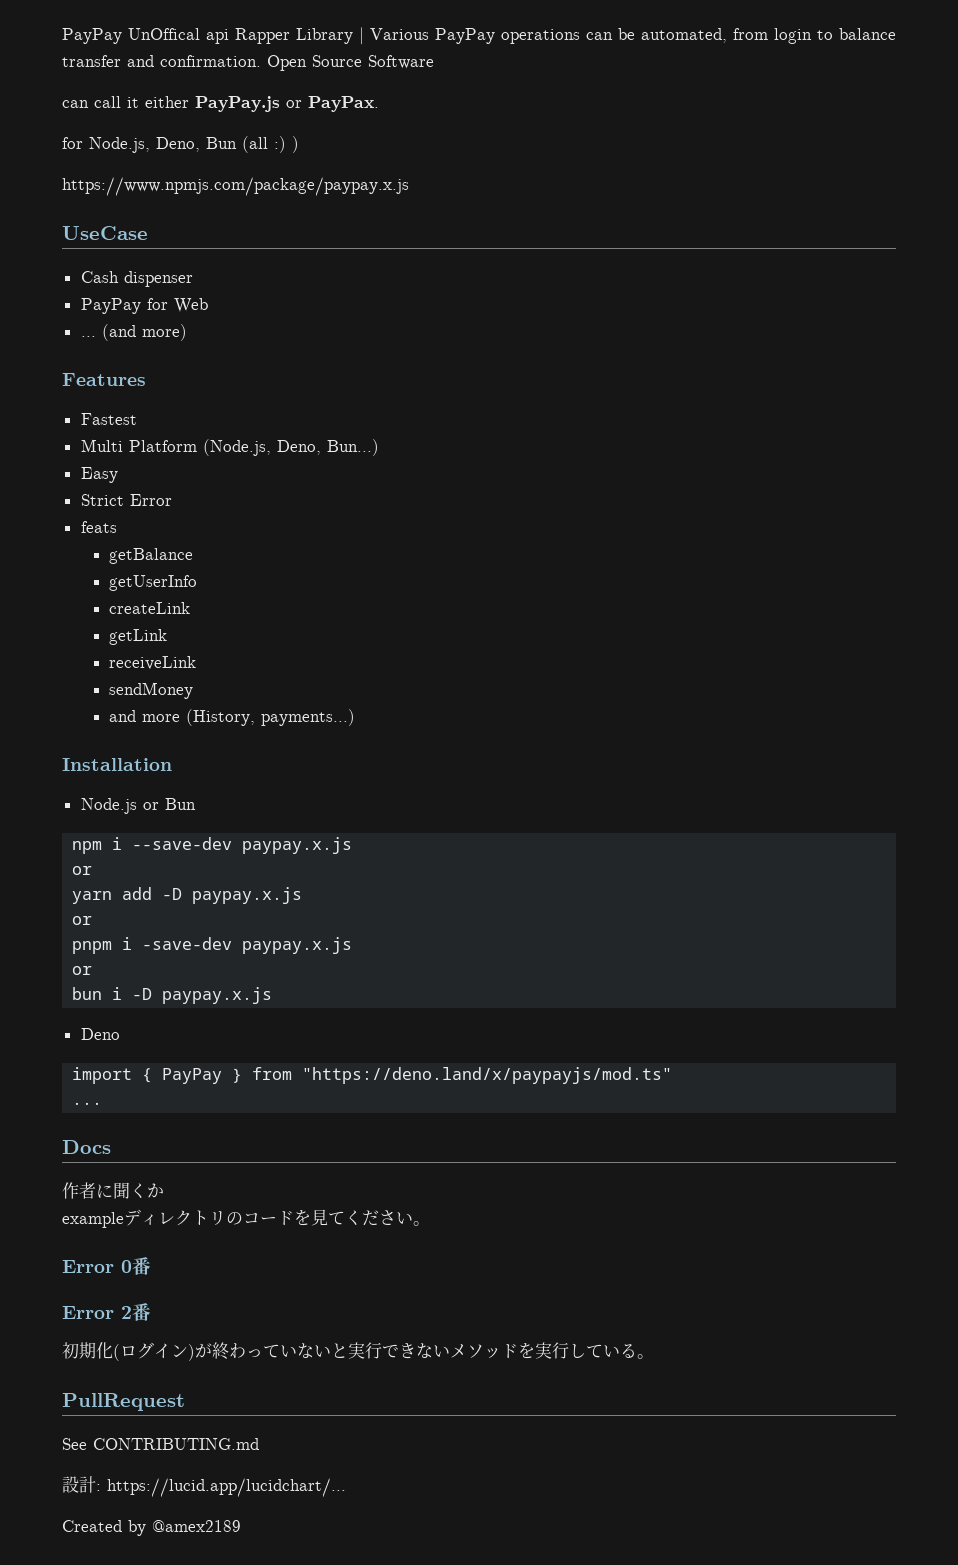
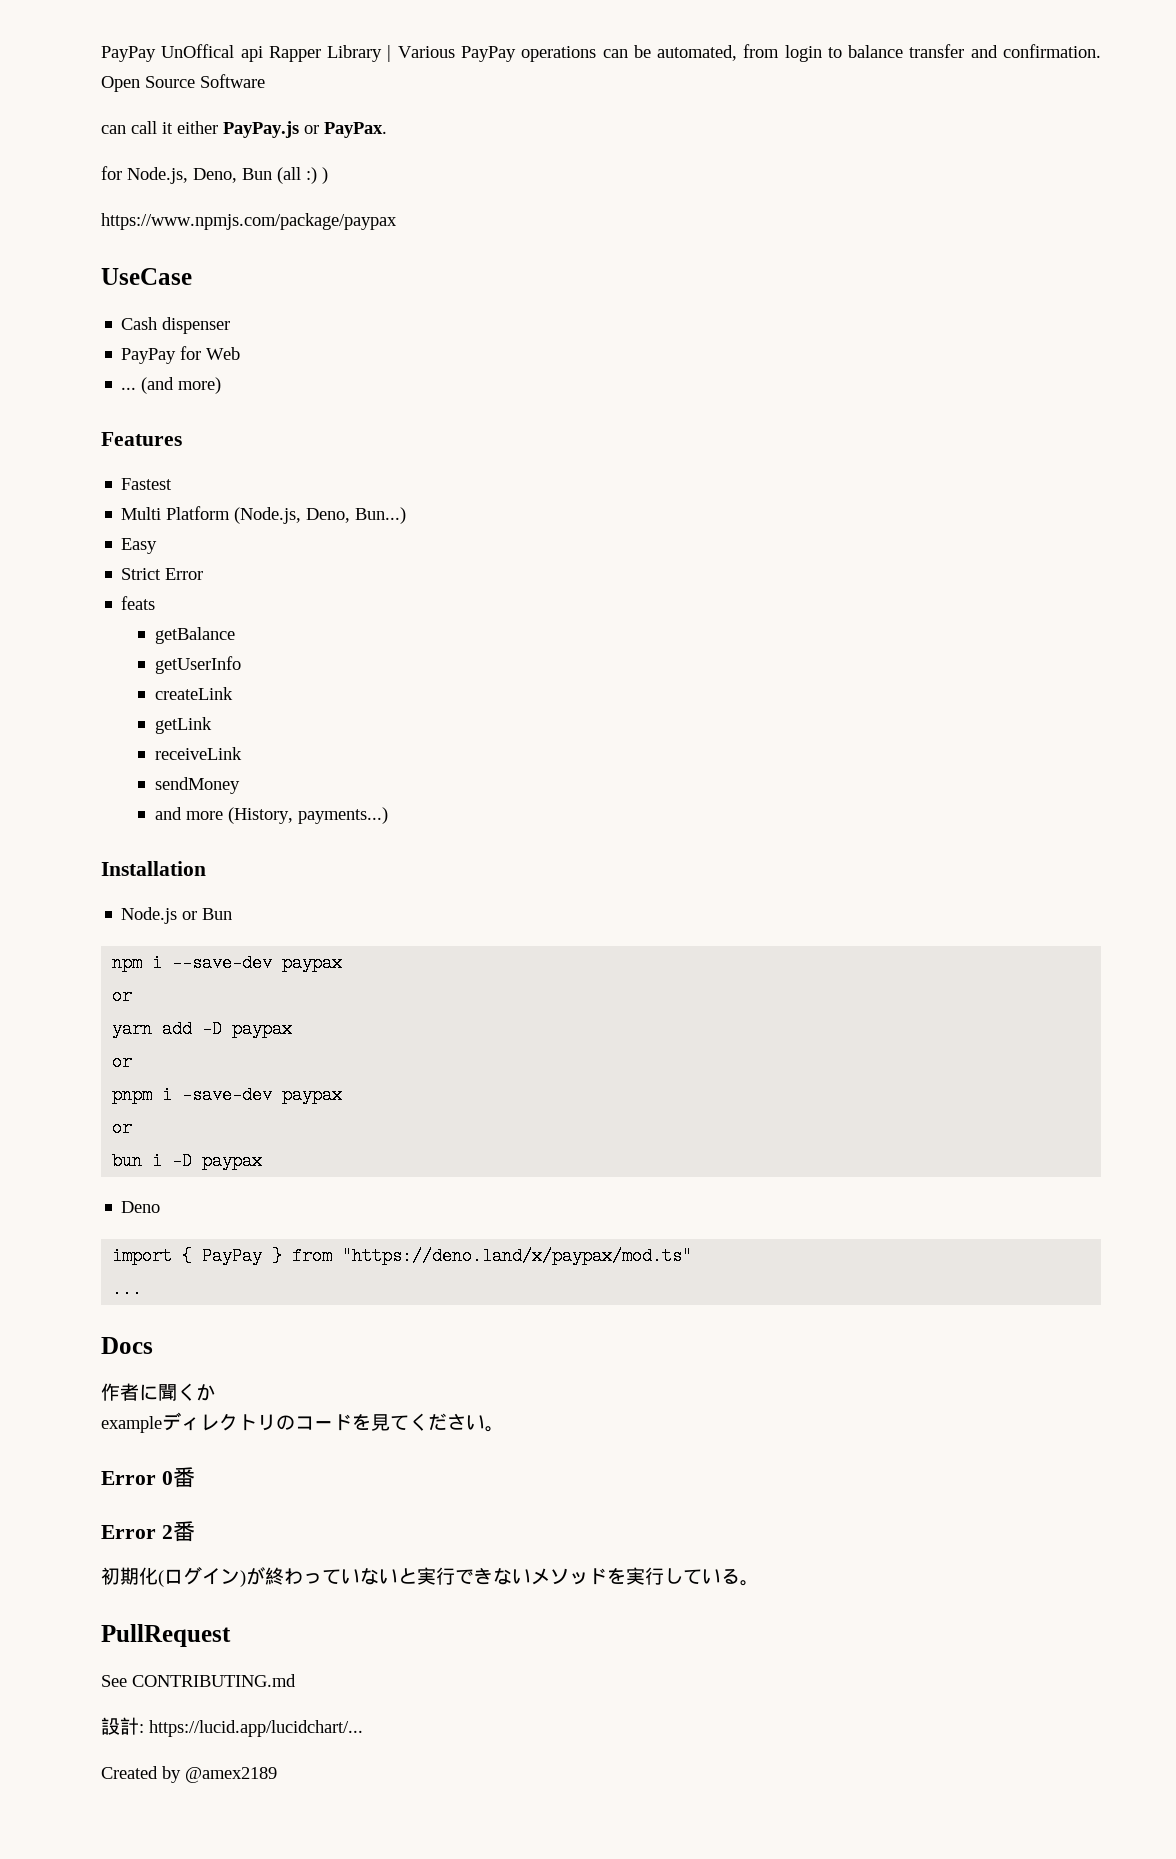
[62,177,409,196] https://www.npmjs.com/package/paypay.x.js -> [101,213,397,230] https://www.npmjs.com/package/paypax
[242,837,353,854] paypay.x.js -> [282,954,343,972] paypax
[192,887,303,904] paypay.x.js -> [232,1020,293,1038] paypax
[242,937,353,954] paypay.x.js -> [282,1086,343,1104] paypax
[162,987,273,1004] paypay.x.js -> [202,1152,263,1170] paypax
[302,1067,673,1084] "https://deno.land/x/paypayjs/mod.ts" -> [342,1247,693,1265] "https://deno.land/x/paypax/mod.ts"

